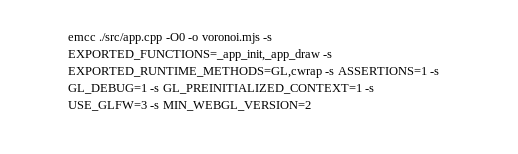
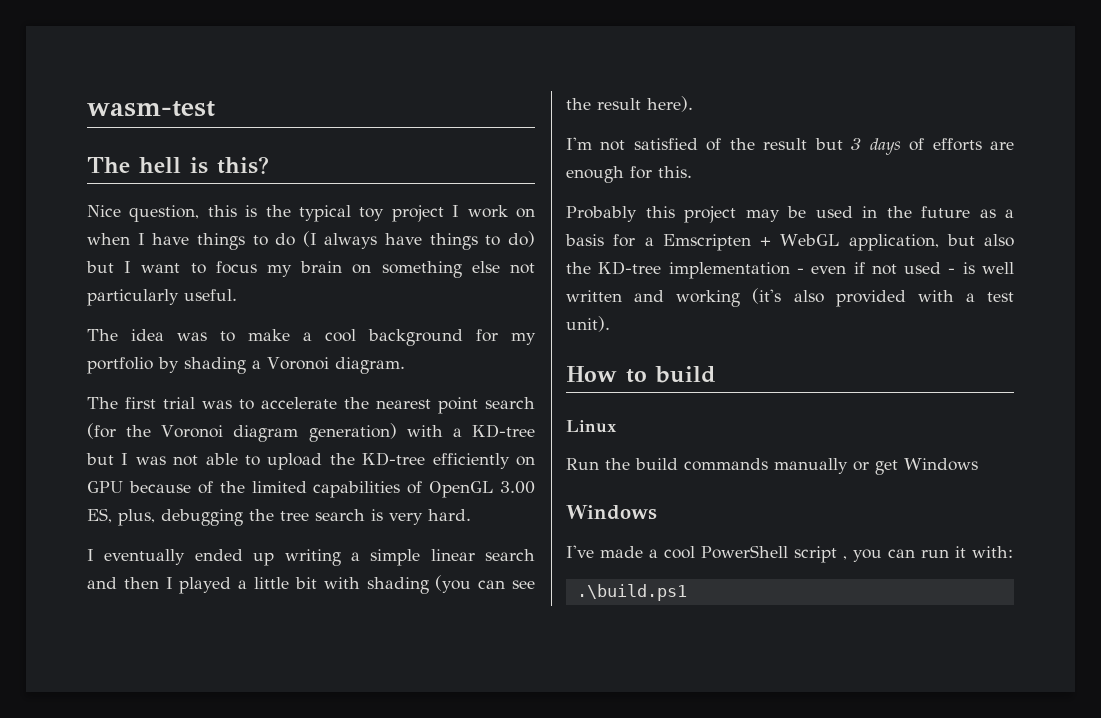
[68,33,272,44] [68,49,333,61] [68,67,440,78] [68,84,375,94] [68,101,311,111] emcc ./src/app.cpp -O0 -o voronoi.mjs -s EXPORTED_FUNCTIONS=_app_init,_app_draw -s EXPORTED_RUNTIME_METHODS=GL,cwrap -s ASSERTIONS=1 -s GL_DEBUG=1 -s GL_PREINITIALIZED_CONTEXT=1 -s USE_GLFW=3 -s MIN_WEBGL_VERSION=2 -> [87,101,215,117] [87,156,269,174] [87,205,535,222] [87,231,535,250] [86,261,535,278] [87,289,237,306] [87,329,536,346] [87,357,405,374] [87,397,535,414] [87,423,535,442] [86,452,535,470] [87,481,535,498] [87,508,471,526] [87,549,535,566] [87,575,535,594] [566,96,693,112] [566,137,1014,155] [566,166,692,183] [566,206,1014,223] [565,234,1014,251] [566,261,1015,279] [566,288,1014,307] [566,316,610,332] [566,366,716,383] [566,420,617,433] [566,458,978,475] [566,505,657,520] [566,545,1013,563] [576,584,687,601] wasm-test // The hell is this? // Nice question, this is the typical toy project I work on when I have things to do (I always have things to do) but I want to focus my brain on something else not particularly useful. // The idea was to make a cool background for my portfolio by shading a Voronoi diagram. // The first trial was to accelerate the nearest point search (for the Voronoi diagram generation) with a KD-tree but I was not able to upload the KD-tree efficiently on GPU because of the limited capabilities of OpenGL 3.00 ES, plus, debugging the tree search is very hard. // I eventually ended up writing a simple linear search and then I played a little bit with shading (you can see the result here). // I'm not satisfied of the result but 3 days of efforts are enough for this. // Probably this project may be used in the future as a basis for a Emscripten + WebGL application, but also the KD-tree implementation - even if not used - is well written and working (it's also provided with a test unit). // How to build // Linux // Run the build commands manually or get Windows // Windows // I've made a cool PowerShell script , you can run it with: // .\build.ps1

